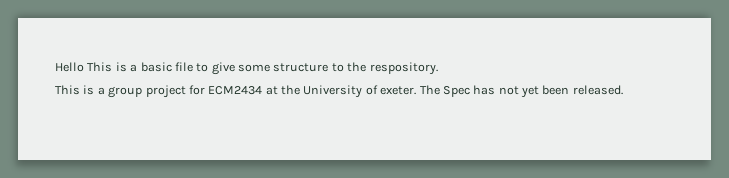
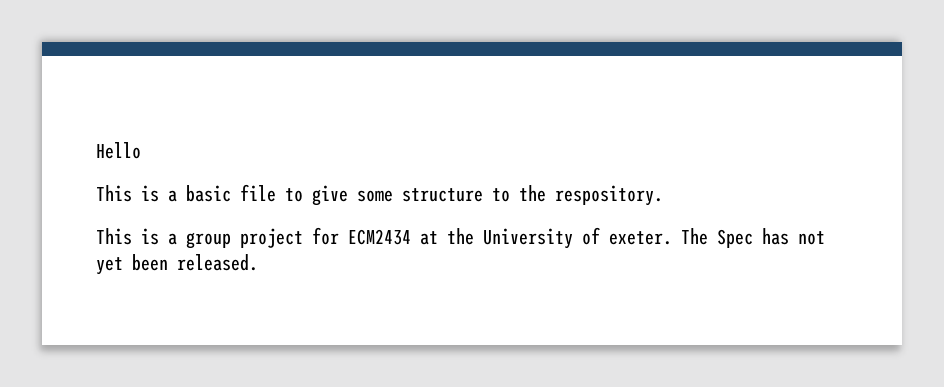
(84, 67) none -> (141, 150) //

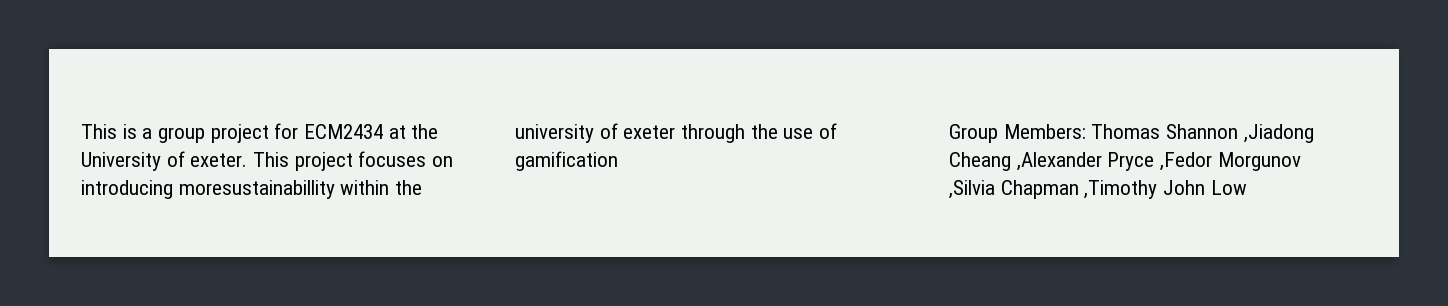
[96,142,141,159] [96,184,663,206] Hello // This is a basic file to give some structure to the respository. // -> (81, 131) none
[681,228,825,248] [96,254,258,275] The Spec has not yet been released. -> [253,151,454,171] [81,180,423,199] [515,123,838,143] [515,151,618,171] [949,124,1314,143] [949,152,1301,171] [949,180,1247,199] This project focuses on introducing moresustainabillity within the university of exeter through the use of gamification // Group Members: Thomas Shannon ,Jiadong Cheang ,Alexander Pryce ,Fedor Morgunov ,Silvia Chapman ,Timothy John Low

